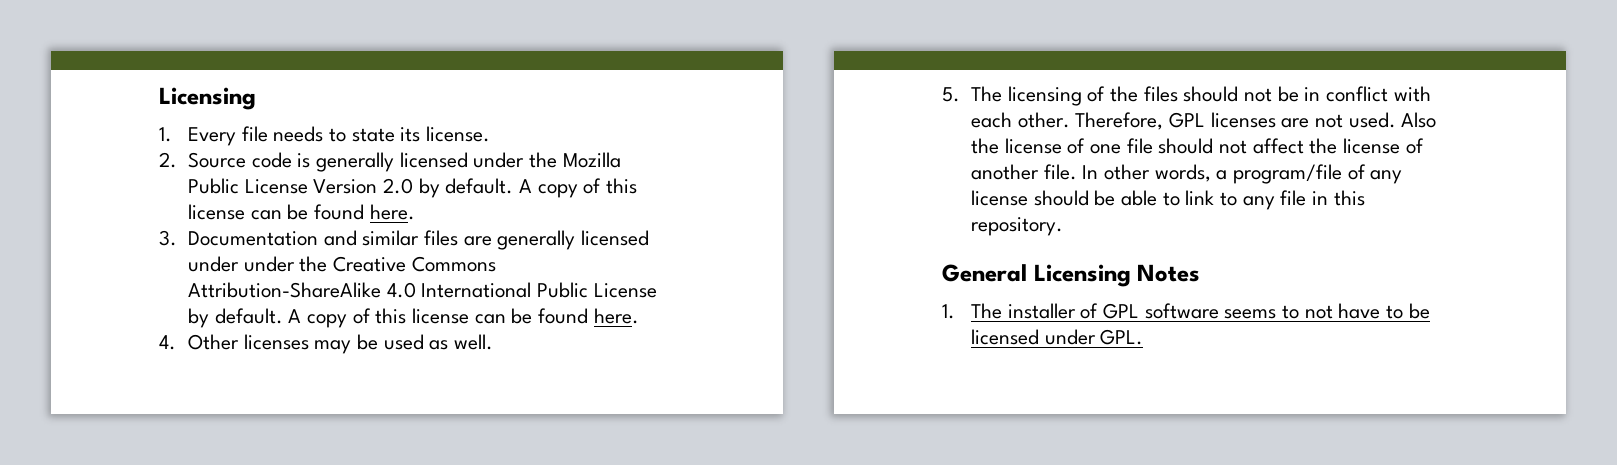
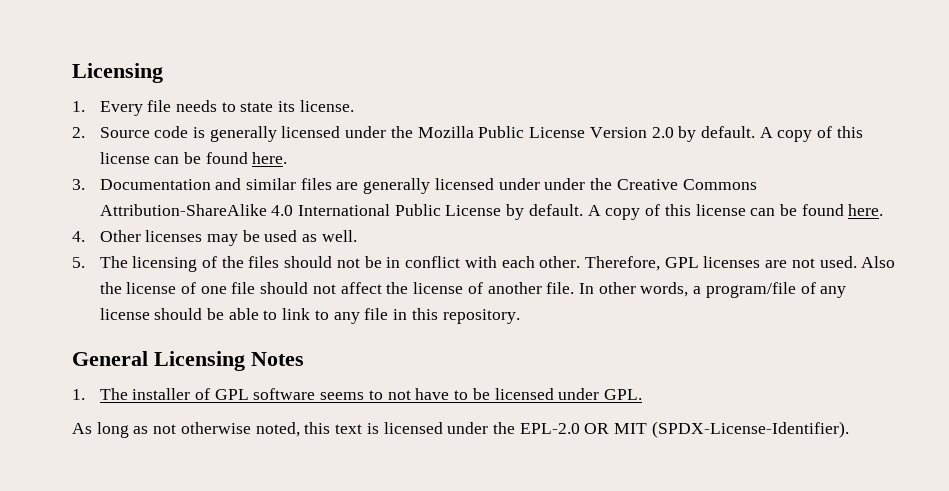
(1144, 337) none -> [72,421,849,438] // As long as not otherwise noted, this text is licensed under the EPL-2.0 OR MIT (SPDX-License-Identifier).

